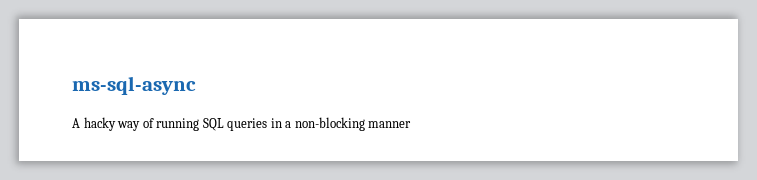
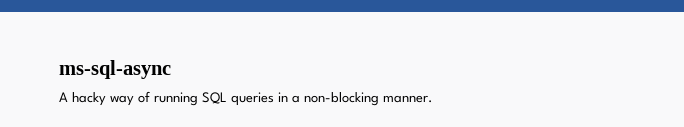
[368,121,412,128] manner -> [383,95,433,103] manner.

